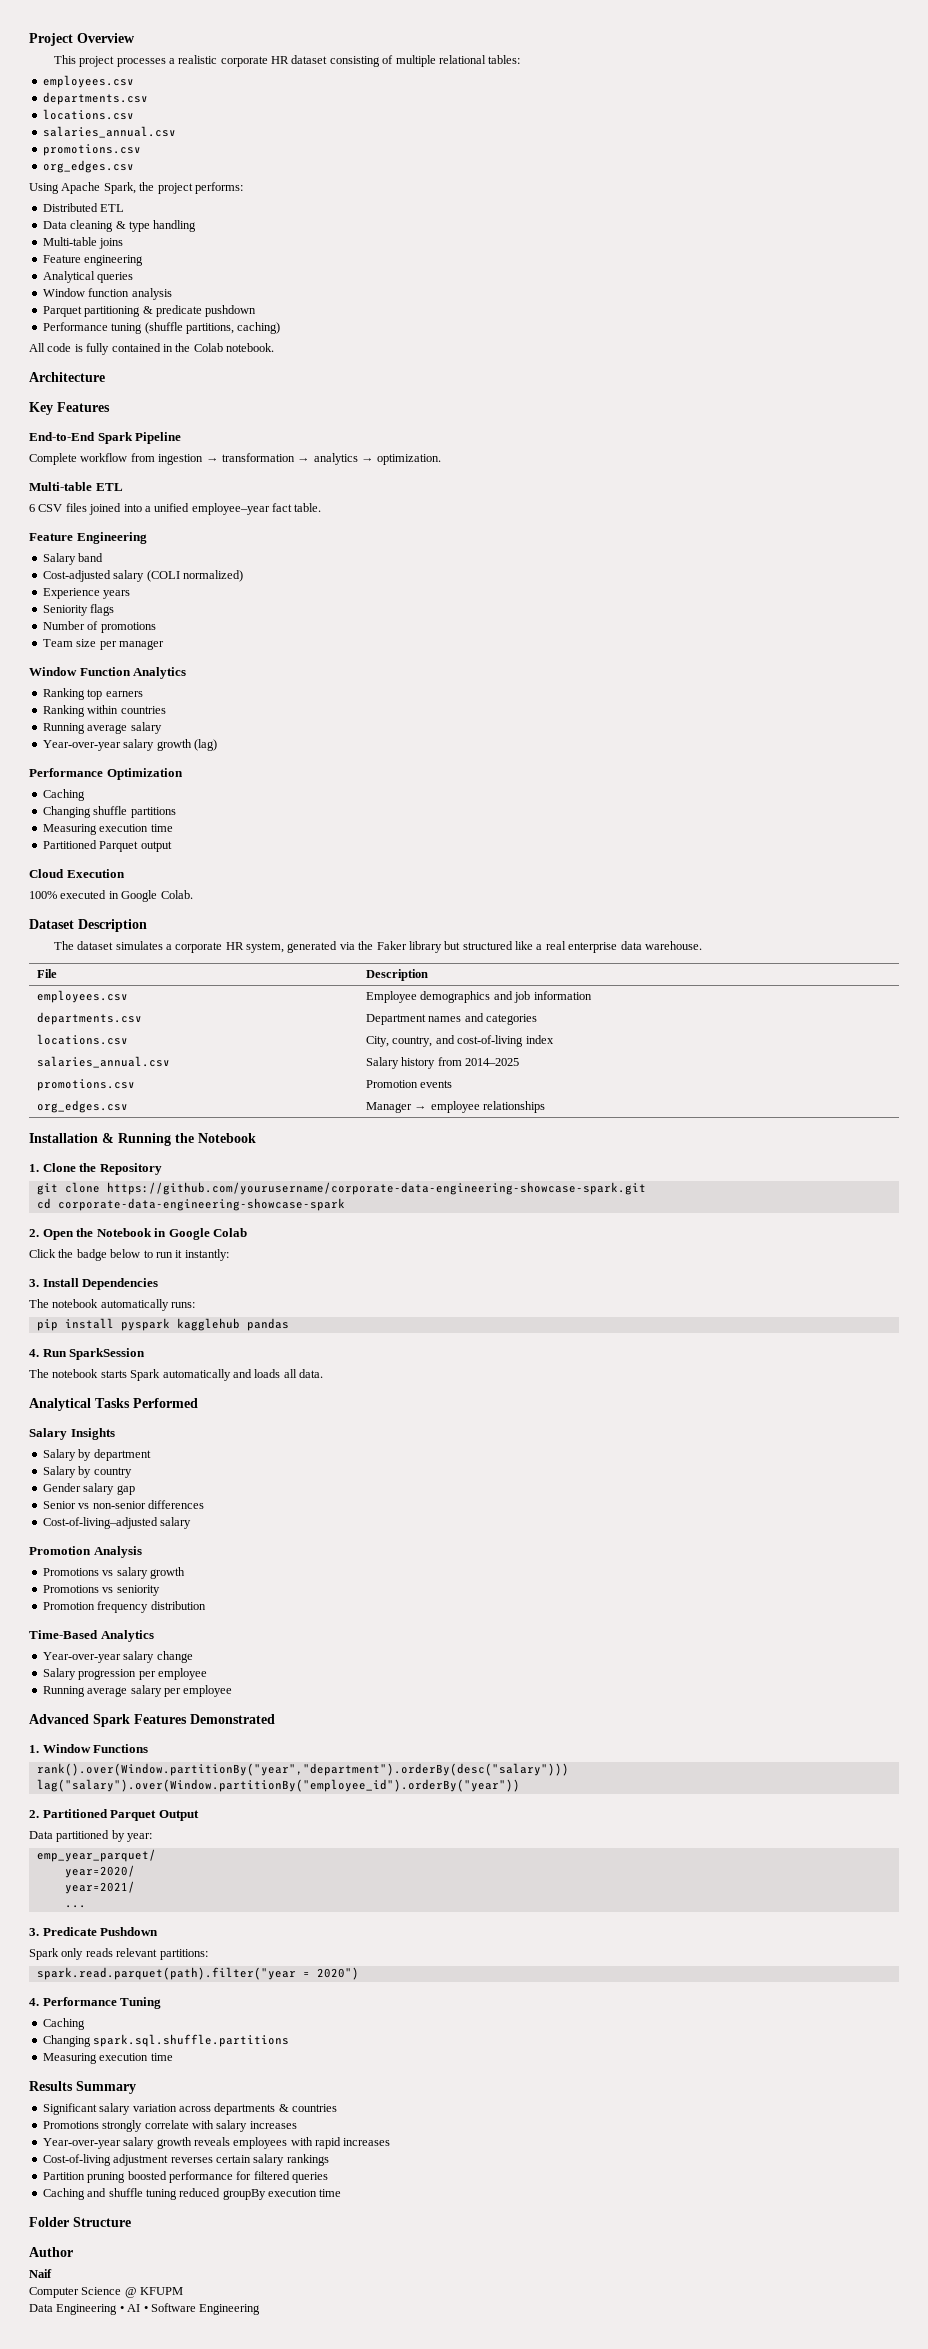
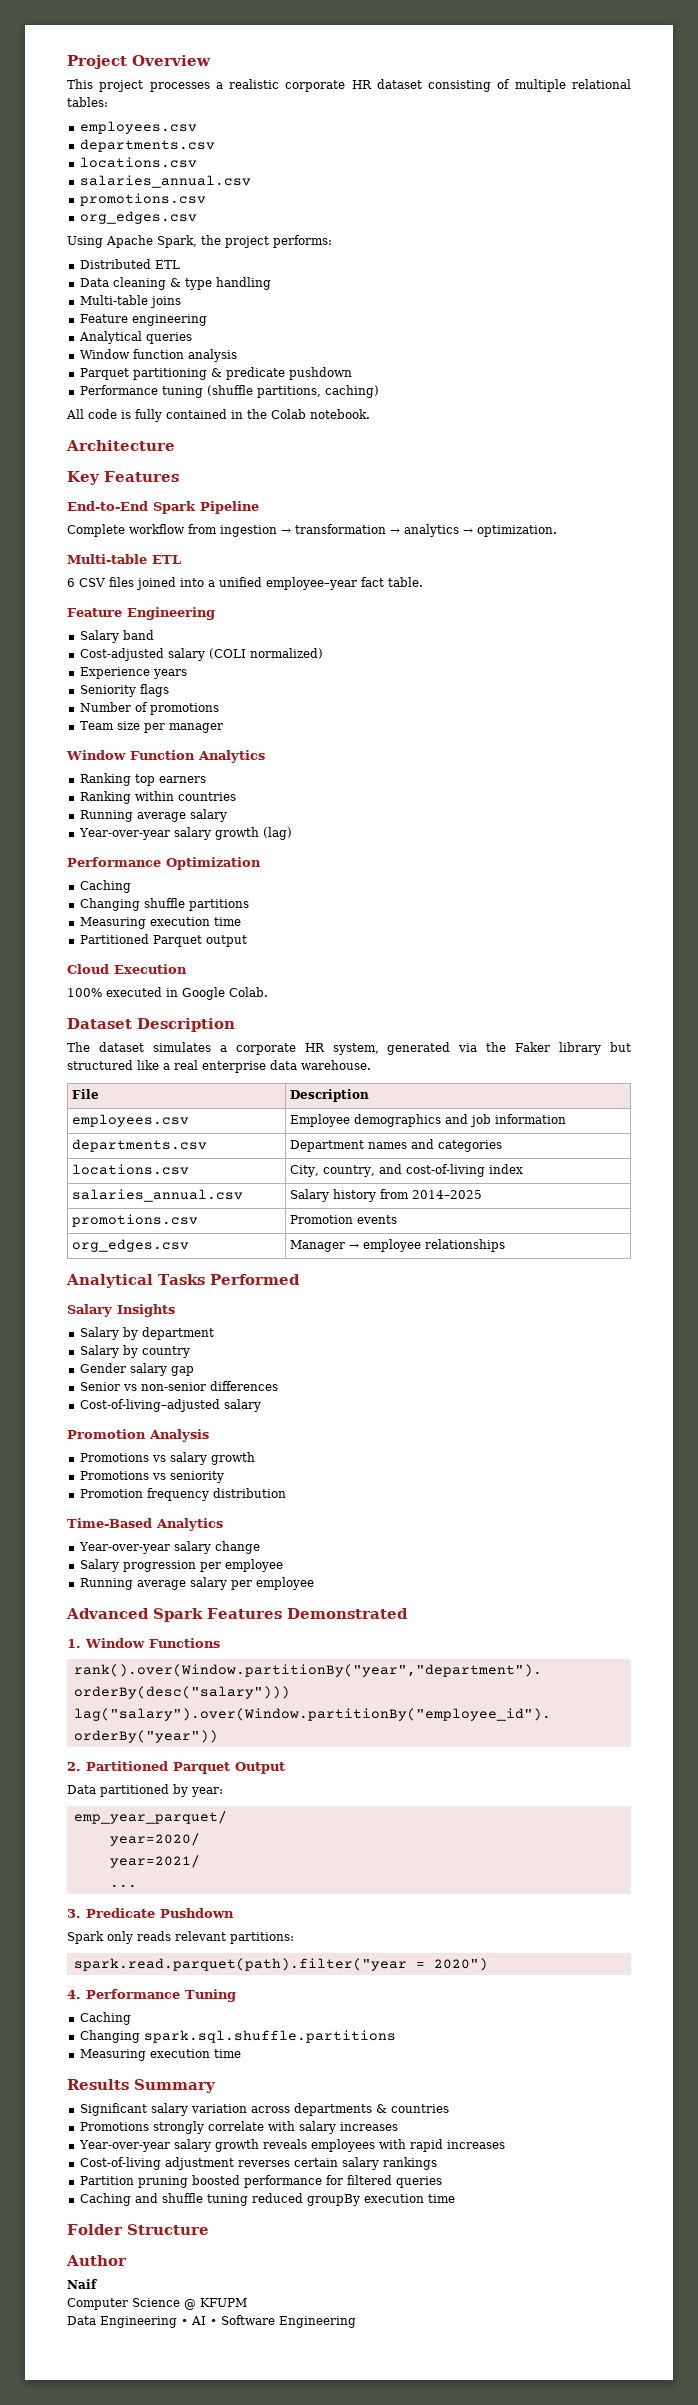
[29,1133,256,1146] [29,1163,162,1175] [36,1182,646,1195] [36,1198,345,1211] [29,1228,248,1240] [29,1249,229,1261] [29,1278,159,1290] [29,1299,196,1311] [36,1318,289,1331] [29,1348,146,1360] [29,1369,323,1381] // Installation & Running the Notebook // 1. Clone the Repository // git clone https://github.com/yourusername/corporate-data-engineering-showcase-spark.git // cd corporate-data-engineering-showcase-spark // 2. Open the Notebook in Google Colab // Click the badge below to run it instantly: // 3. Install Dependencies // The notebook automatically runs: // pip install pyspark kagglehub pandas // 4. Run SparkSession // The notebook starts Spark automatically and loads all data. -> (506, 1245) none

